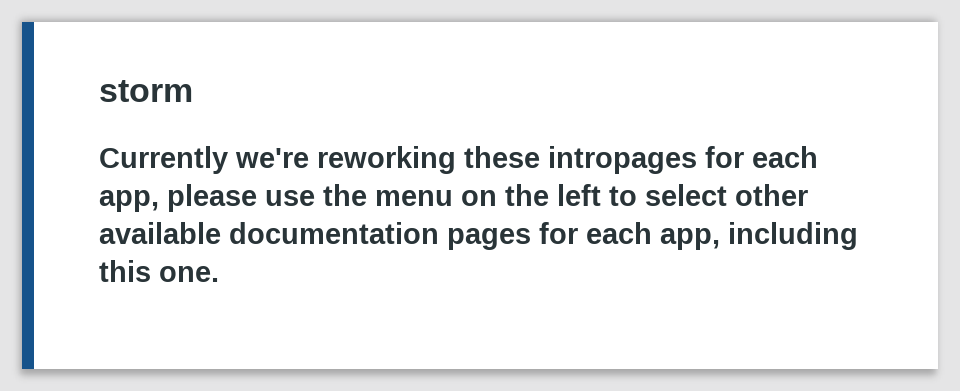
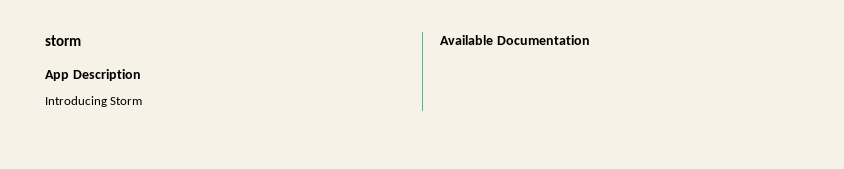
[99,146,818,174] [99,184,808,212] [99,222,858,250] [99,260,219,282] Currently we're reworking these intropages for each app, please use the menu on the left to select other available documentation pages for each app, including this one. -> [45,69,141,81] [45,96,143,107] [440,35,590,45] App Description // Introducing Storm // Available Documentation

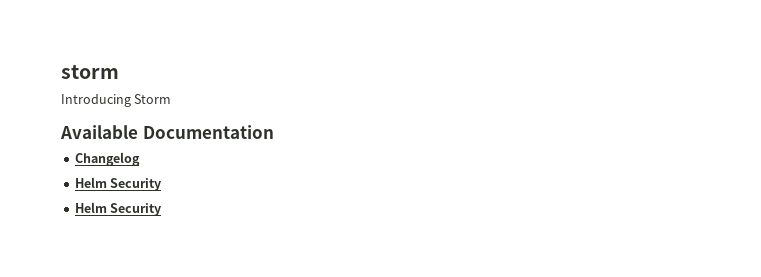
[45,69,141,81] // App Description -> (119, 72) none
(590, 40) none -> [74,152,140,166] [74,177,162,191] [74,202,162,216] // Changelog // Helm Security // Helm Security

